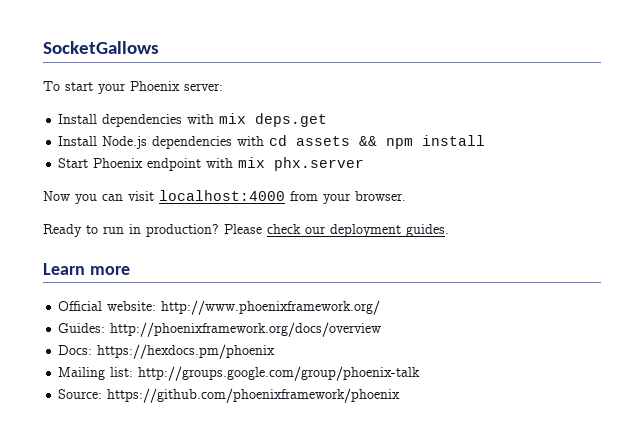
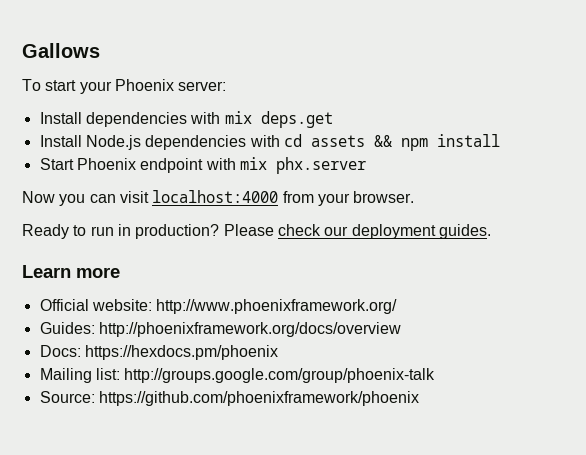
[43,41,159,54] SocketGallows -> [22,43,100,58] Gallows

